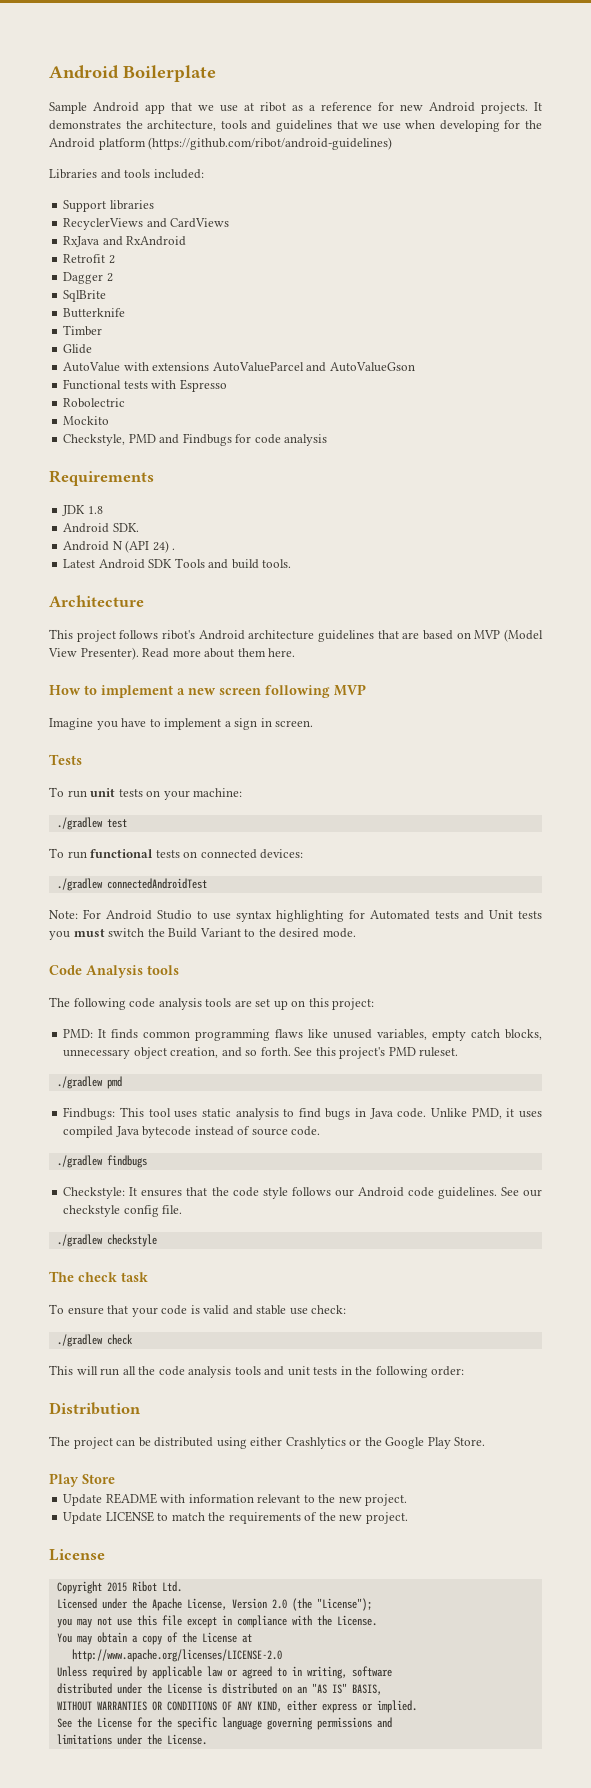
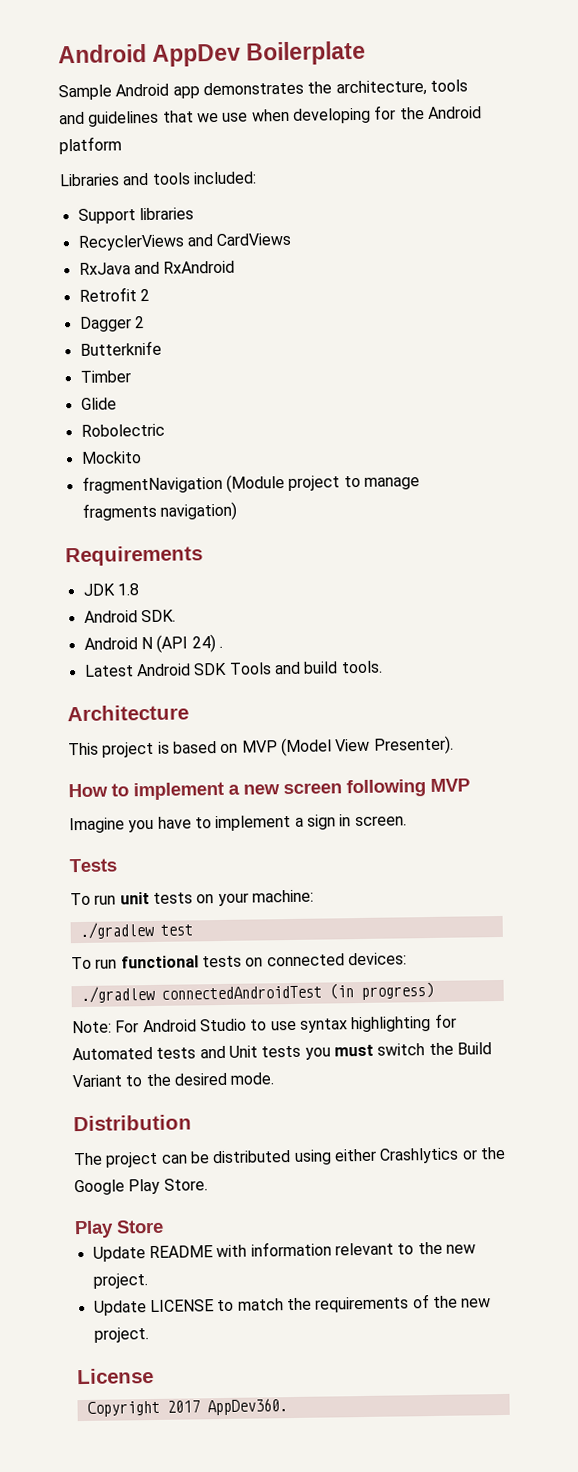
[49,65,119,79] Android -> [58,43,242,67] Android AppDev
[171,102,542,114] that we use at ribot as a reference for new Android projects. It -> (200, 92) none
[148,137,393,150] (https://github.com/ribot/android-guidelines) -> (122, 145) none
[63,290,107,302] // SqlBrite -> (145, 322) none
[63,362,415,372] [63,379,227,392] [63,398,126,408] [63,416,110,425] [63,433,328,446] AutoValue with extensions AutoValueParcel and AutoValueGson // Functional tests with Espresso // Robolectric // Mockito // Checkstyle, PMD and Findbugs for code analysis -> [80,423,165,437] [80,451,142,464] [81,474,420,494] [81,501,237,521] Robolectric // Mockito // fragmentNavigation (Module project to manage fragments navigation)
[119,630,420,642] follows ribot's Android architecture guidelines that are -> [157,741,170,754] is
[142,648,296,658] Read more about them here. -> (454, 745) none
(207, 883) none -> [328,981,434,1000] (in progress)
[49,965,179,978] [49,997,375,1010] [63,1029,543,1041] [63,1047,459,1059] [56,1076,122,1089] [63,1107,542,1120] [63,1126,321,1138] [56,1155,147,1168] [63,1187,543,1199] [63,1205,183,1217] [56,1234,157,1247] [49,1271,148,1282] [49,1304,347,1317] [56,1334,133,1347] [49,1365,465,1378] // Code Analysis tools // The following code analysis tools are set up on this project: // PMD: It finds common programming flaws like unused variables, empty catch blocks, unnecessary object creation, and so forth. See this project's PMD ruleset. // ./gradlew pmd // Findbugs: This tool uses static analysis to find bugs in Java code. Unlike PMD, it uses compiled Java bytecode instead of source code. // ./gradlew findbugs // Checkstyle: It ensures that the code style follows our Android code guidelines. See our checkstyle config file. // ./gradlew checkstyle // The check task // To ensure that your code is valid and stable use check: // ./gradlew check // This will run all the code analysis tools and unit tests in the following order: -> (275, 1078) none
[106,1581,182,1592] [56,1598,372,1611] [56,1615,377,1628] [56,1632,252,1645] [71,1649,282,1662] [56,1666,392,1679] [56,1683,382,1695] [56,1700,417,1713] [56,1717,392,1730] [56,1734,207,1745] 2015 Ribot Ltd. // Licensed under the Apache License, Version 2.0 (the "License"); // you may not use this file except in compliance with the License. // You may obtain a copy of the License at // http://www.apache.org/licenses/LICENSE-2.0 // Unless required by applicable law or agreed to in writing, software // distributed under the License is distributed on an "AS IS" BASIS, // WITHOUT WARRANTIES OR CONDITIONS OF ANY KIND, either express or implied. // See the License for the specific language governing permissions and // limitations under the License. -> [166,1398,288,1416] 2017 AppDev360.

